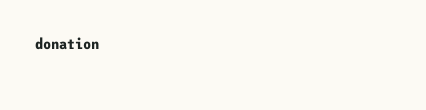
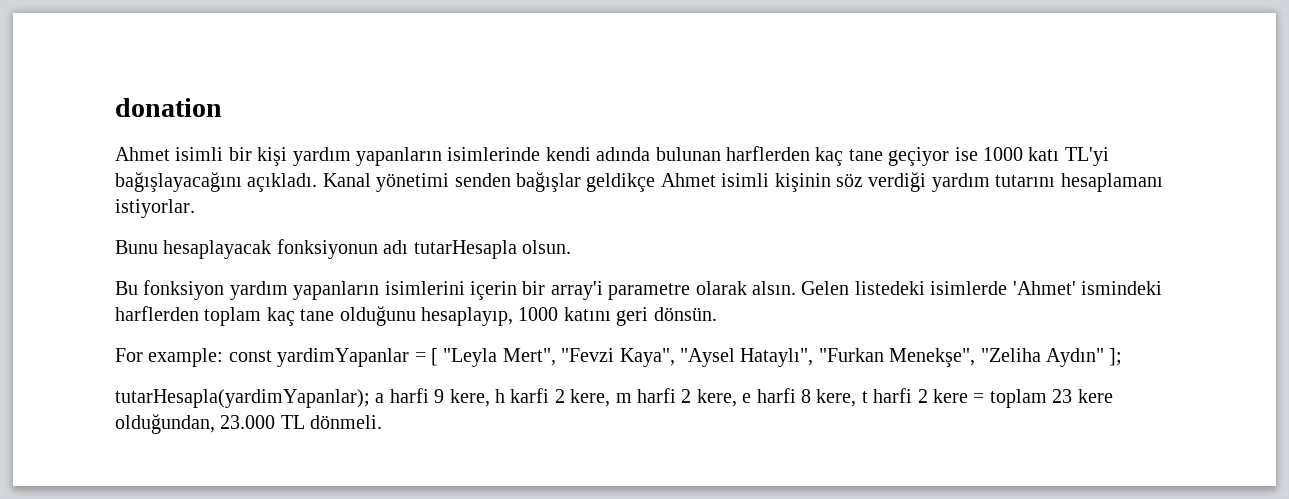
(99, 43) none -> [115,146,1109,166] [115,172,1163,192] [115,199,195,218] [115,239,571,259] [115,280,1162,300] [115,306,717,326] [115,348,1123,367] [115,388,1113,408] [115,414,383,434] // Ahmet isimli bir kişi yardım yapanların isimlerinde kendi adında bulunan harflerden kaç tane geçiyor ise 1000 katı TL'yi bağışlayacağını açıkladı. Kanal yönetimi senden bağışlar geldikçe Ahmet isimli kişinin söz verdiği yardım tutarını hesaplamanı istiyorlar. // Bunu hesaplayacak fonksiyonun adı tutarHesapla olsun. // Bu fonksiyon yardım yapanların isimlerini içerin bir array'i parametre olarak alsın. Gelen listedeki isimlerde 'Ahmet' ismindeki harflerden toplam kaç tane olduğunu hesaplayıp, 1000 katını geri dönsün. // For example: const yardimYapanlar = [ "Leyla Mert", "Fevzi Kaya", "Aysel Hataylı", "Furkan Menekşe", "Zeliha Aydın" ]; // tutarHesapla(yardimYapanlar); a harfi 9 kere, h karfi 2 kere, m harfi 2 kere, e harfi 8 kere, t harfi 2 kere = toplam 23 kere olduğundan, 23.000 TL dönmeli.

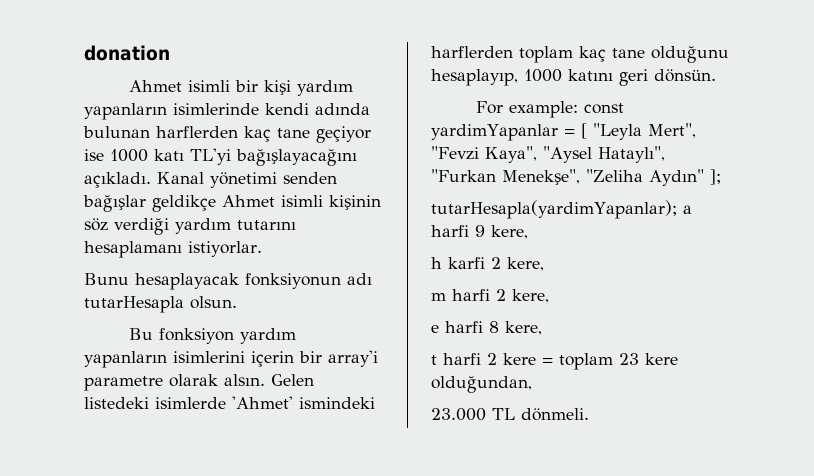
(490, 398) none -> (528, 232) //
(611, 398) none -> (544, 264) //
(737, 398) none -> (549, 296) //
(857, 398) none -> (542, 328) //
(215, 424) none -> (532, 384) //

